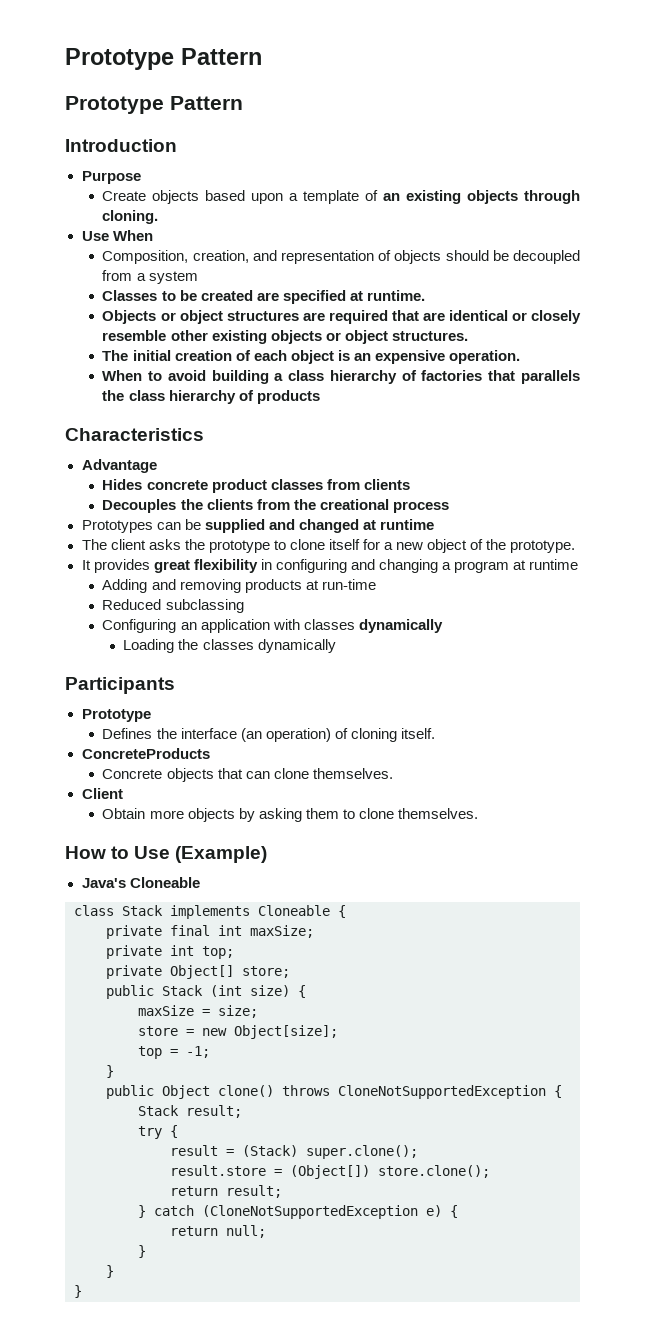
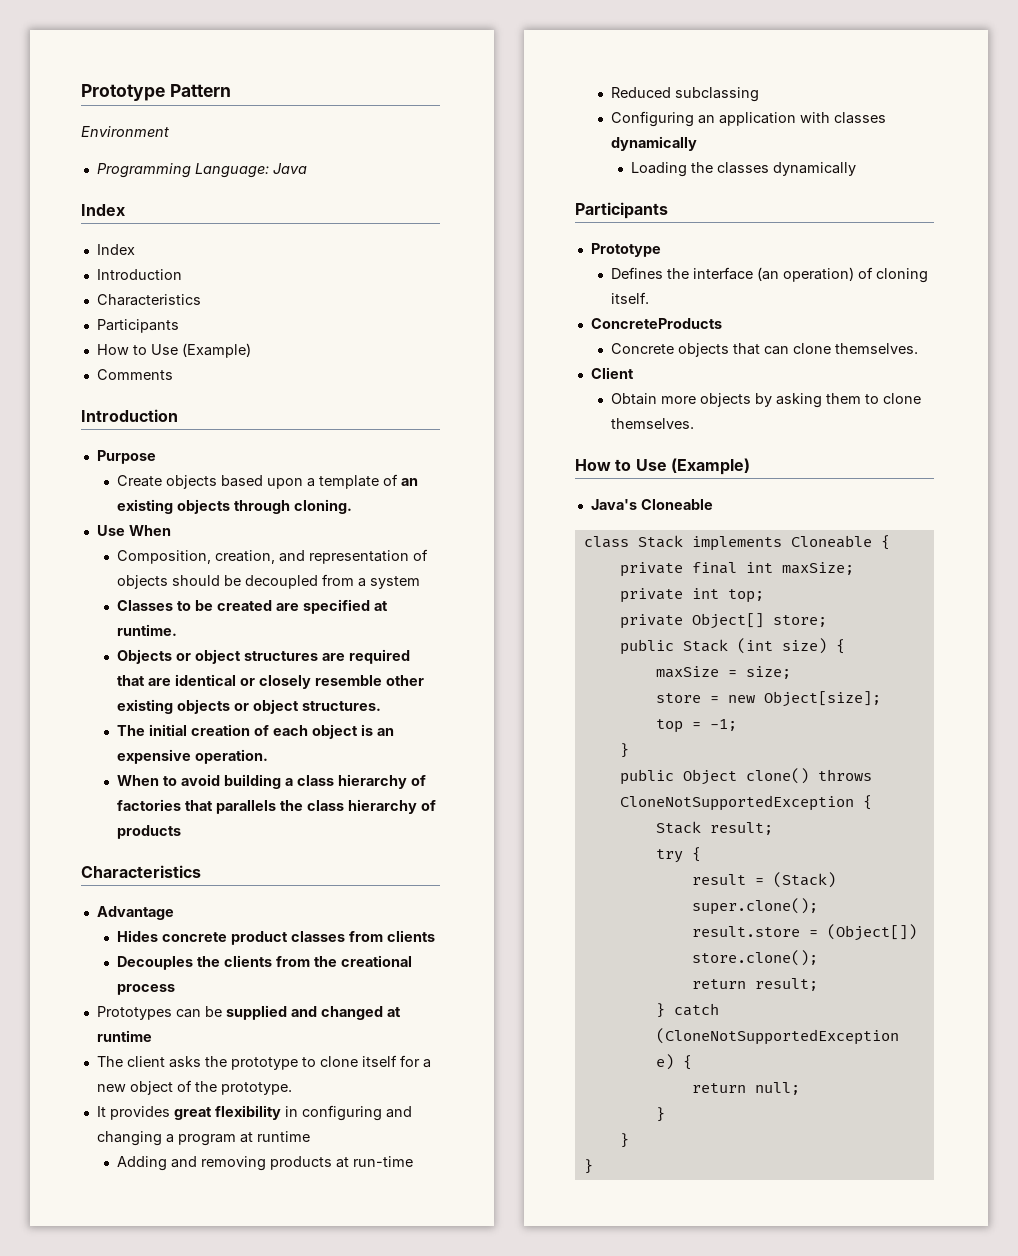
[65,48,262,70] [65,96,243,114] Prototype Pattern // Prototype Pattern -> [81,84,231,101] [81,126,169,137] [96,163,307,178] [81,204,125,216] [96,244,135,255] [96,269,182,280] [96,294,201,306] [96,319,179,333] [96,343,251,358] [96,369,173,380] Prototype Pattern // Environment // Programming Language: Java // Index // Index // Introduction // Characteristics // Participants // How to Use (Example) // Comments

